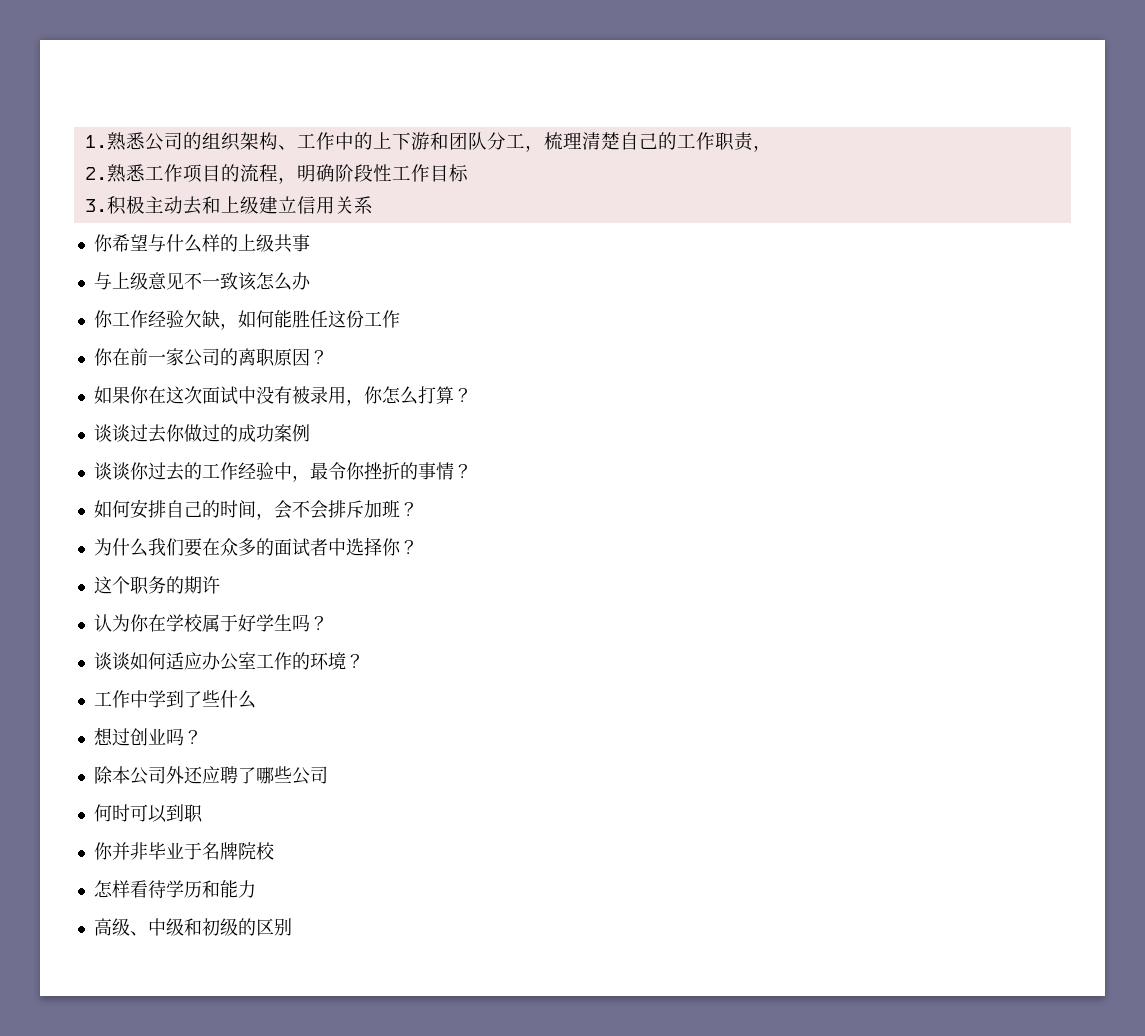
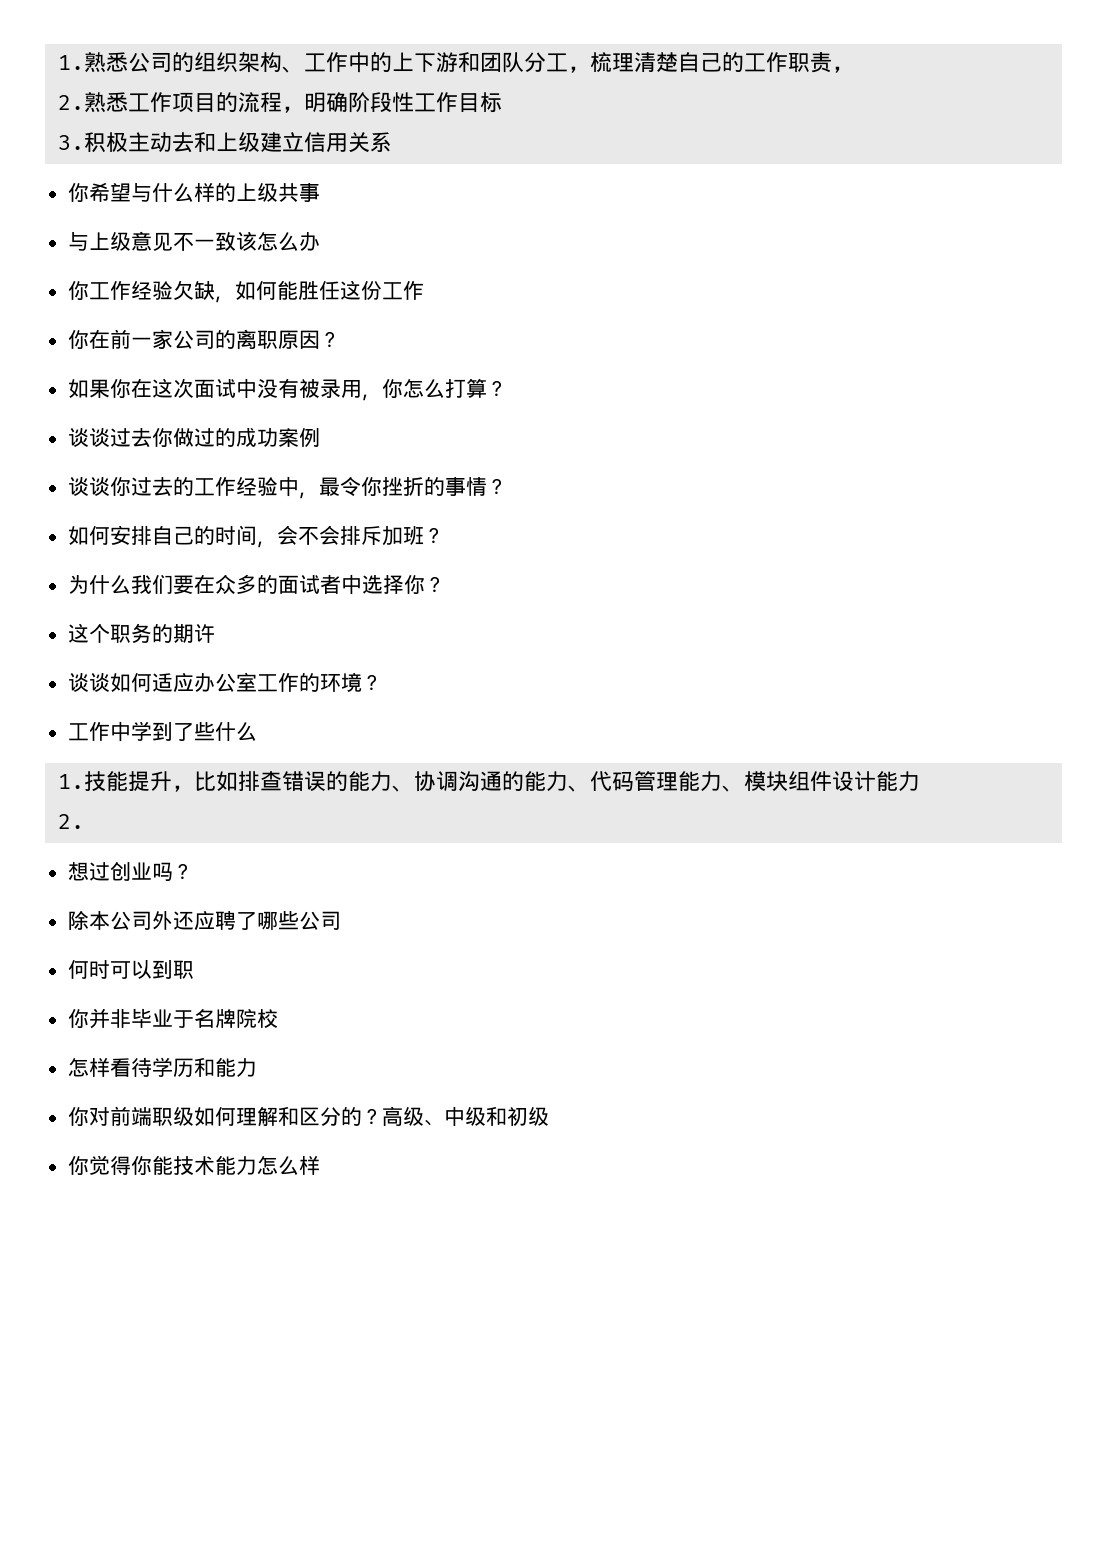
[93,614,328,632] // 认为你在学校属于好学生吗？ -> (216, 633) none
(256, 699) none -> [57,771,920,792] [57,814,84,829] // 1.技能提升，比如排查错误的能力、协调沟通的能力、代码管理能力、模块组件设计能力 // 2.
[93,918,292,936] 高级、中级和初级的区别 -> [68,1106,550,1127] [68,1155,321,1175] 你对前端职级如何理解和区分的？高级、中级和初级 // 你觉得你能技术能力怎么样

